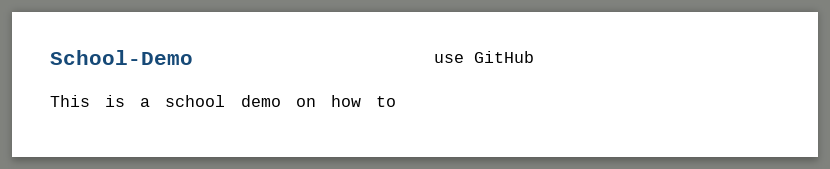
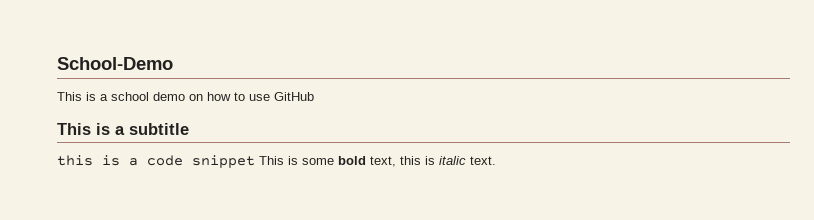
(534, 57) none -> [57,123,189,135] [57,155,496,168] // This is a subtitle // this is a code snippet This is some bold text, this is italic text.

